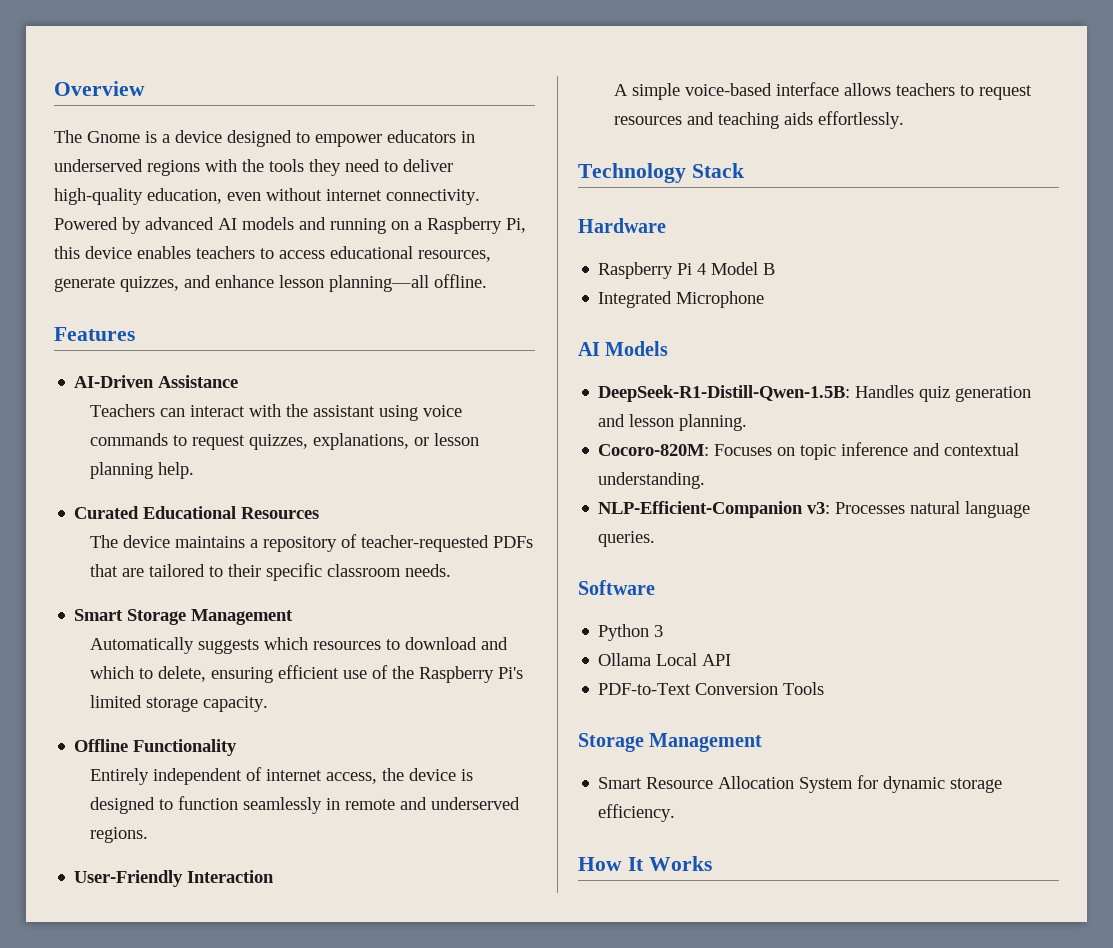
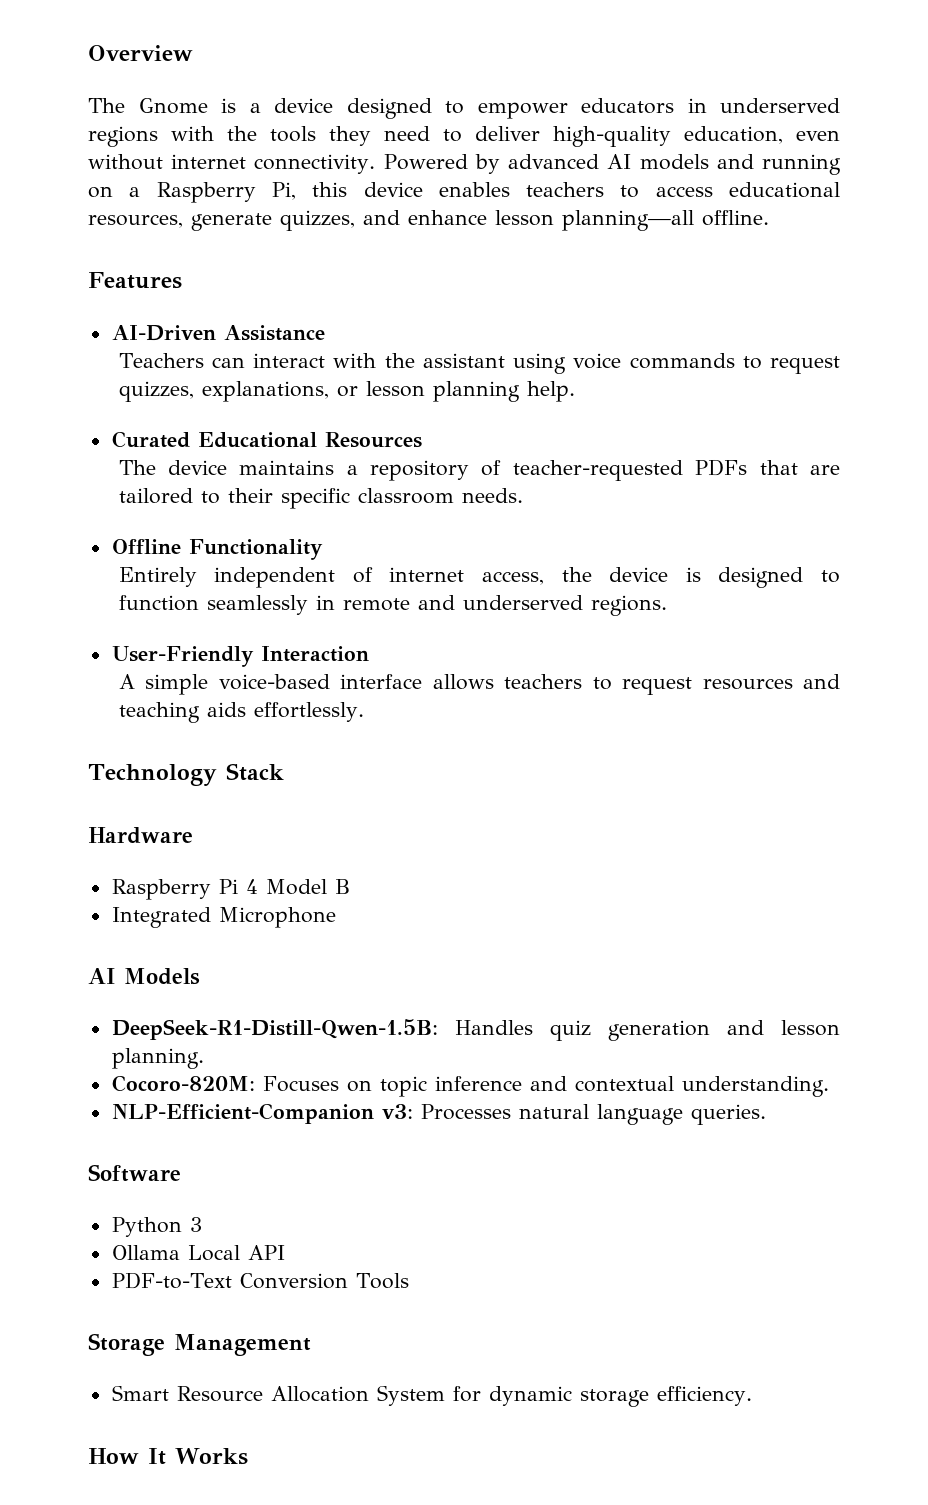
[74,609,294,625] [89,637,508,654] [89,665,523,683] [89,695,268,712] // Smart Storage Management // Automatically suggests which resources to download and which to delete, ensuring efficient use of the Raspberry Pi's limited storage capacity. -> (523, 495) none

